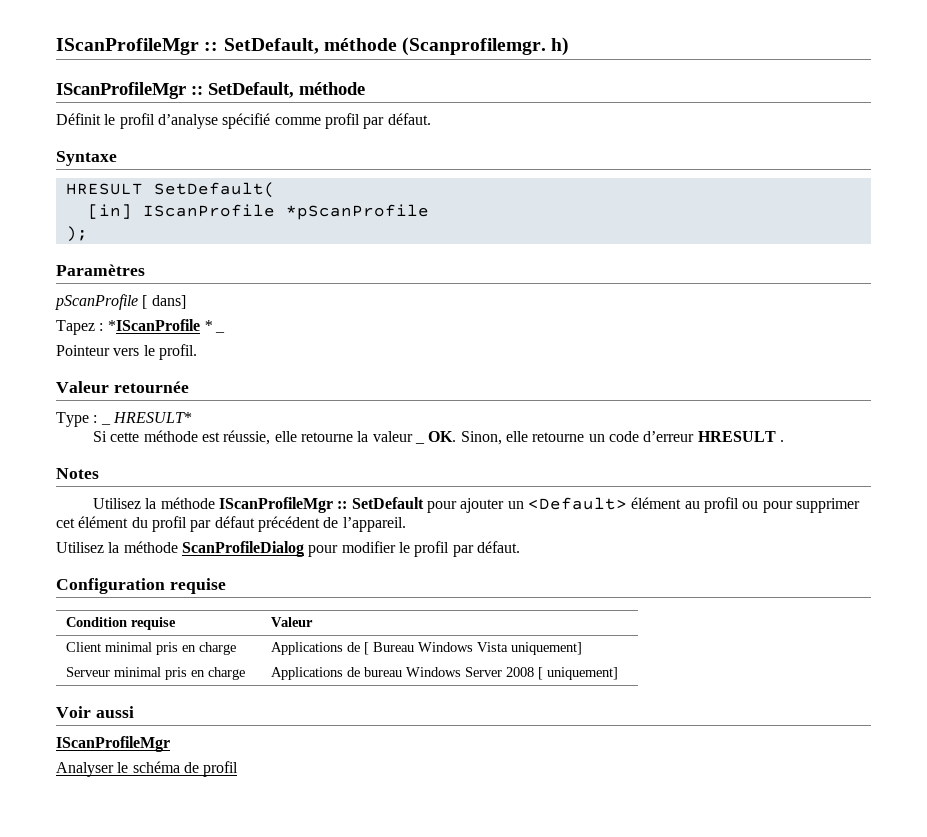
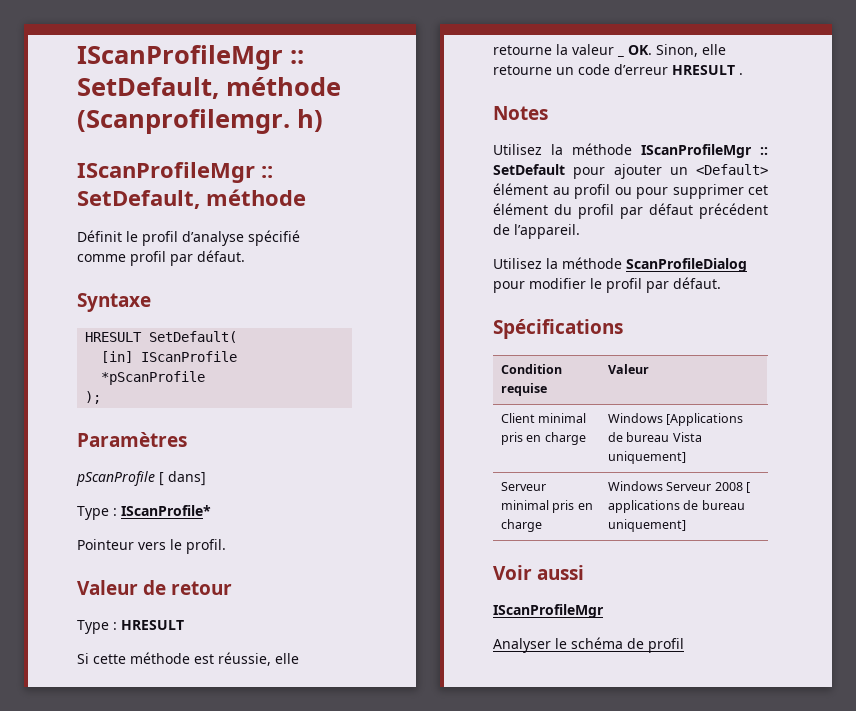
[56,319,212,335] [215,331,226,333] Tapez : *IScanProfile * _ -> [77,505,211,520] Type : IScanProfile*
[113,381,189,393] [56,412,98,427] [100,423,111,425] [112,412,192,423] retournée // Type : _ HRESULT* -> [143,580,233,595] [77,620,184,634] de retour // Type : HRESULT
[56,578,226,594] Configuration requise -> [493,319,623,339] Spécifications
[271,642,474,655] Applications de [ Bureau Windows -> [607,413,744,426] [607,432,670,442] Windows [Applications de bureau
[271,667,544,680] Applications de bureau Windows Server 2008 [ -> [607,481,750,493] [607,500,745,513] Windows Serveur 2008 [ applications de bureau

